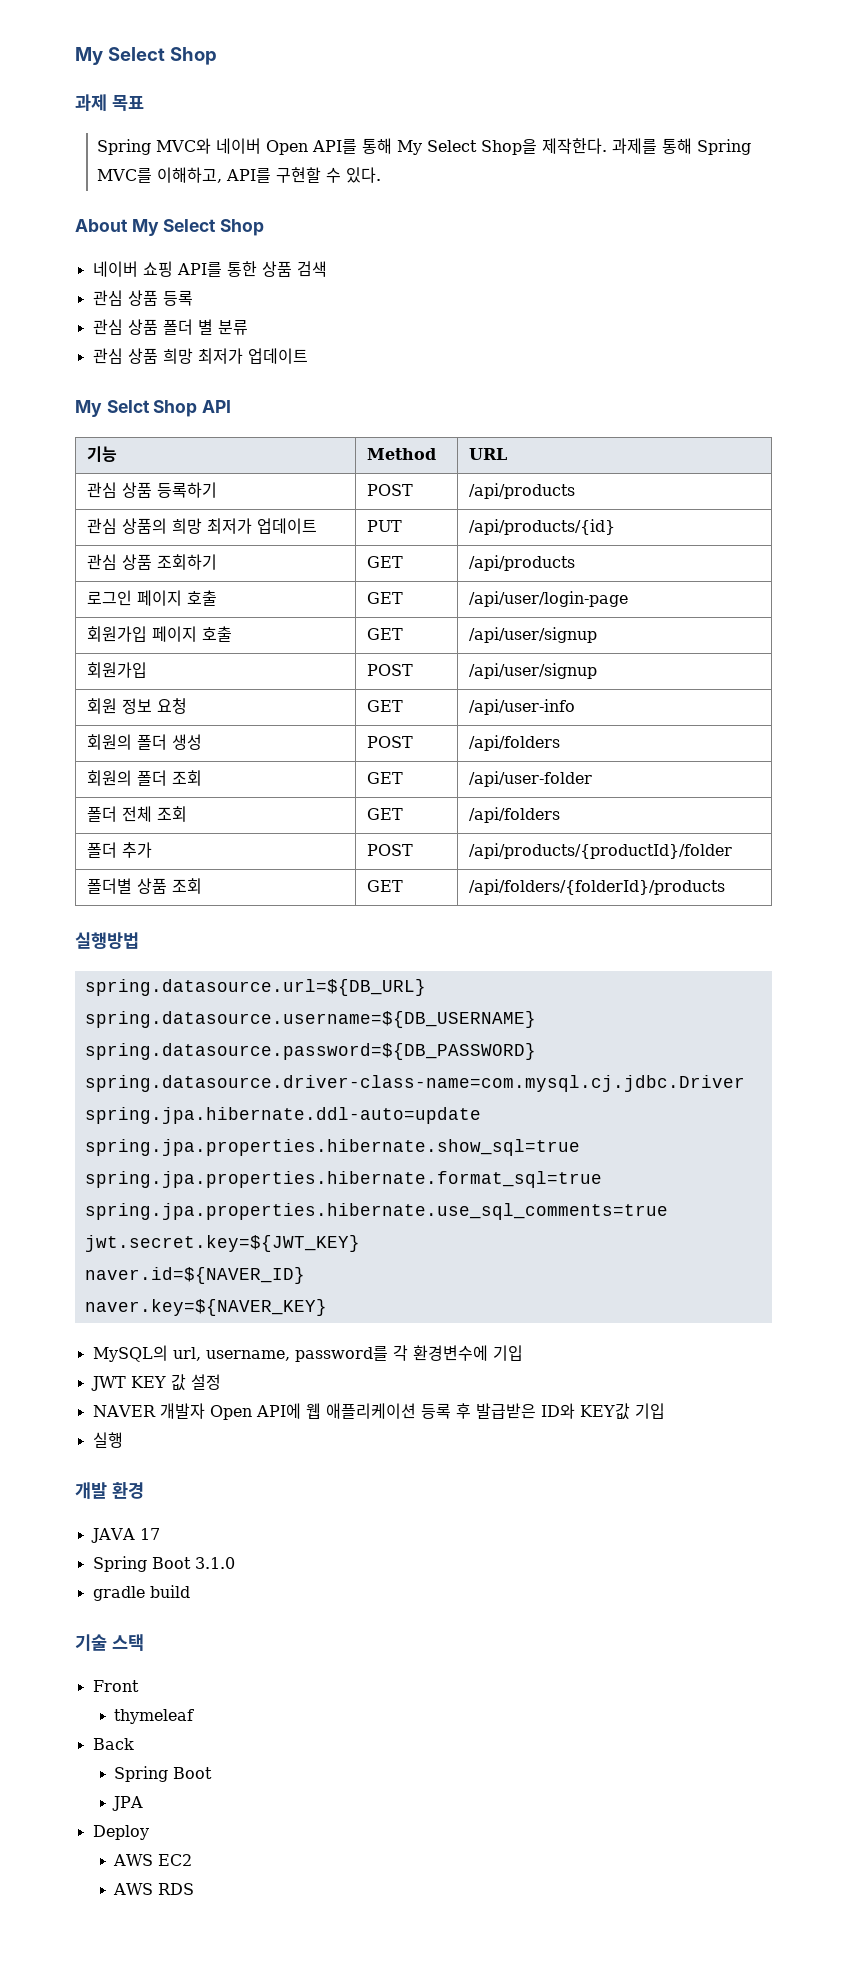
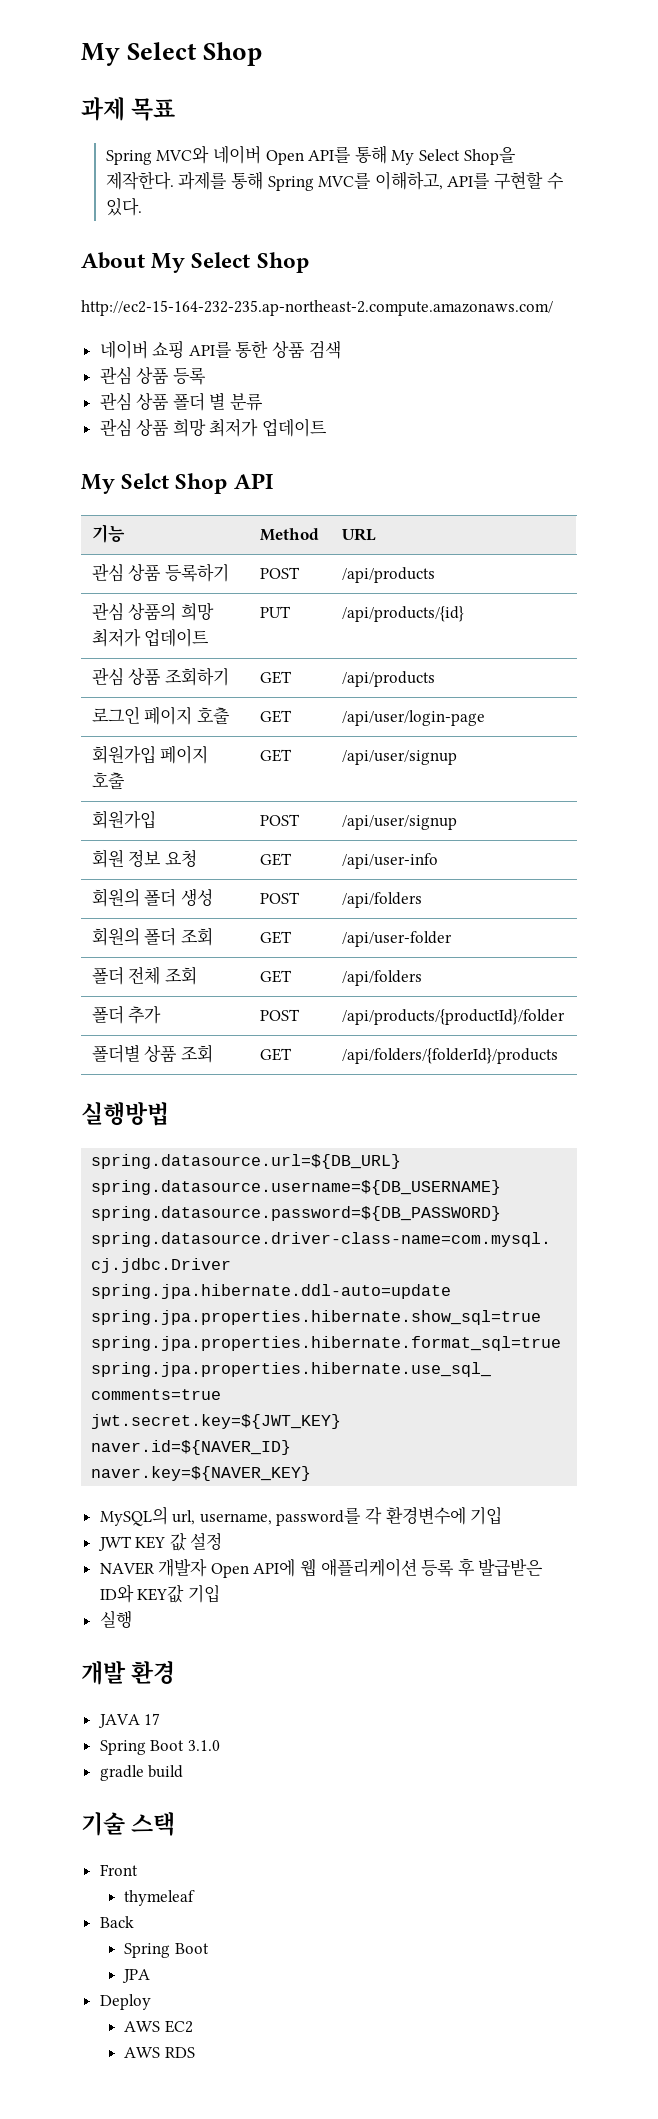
(265, 227) none -> [81,300,553,316] // http://ec2-15-164-232-235.ap-northeast-2.compute.amazonaws.com/

